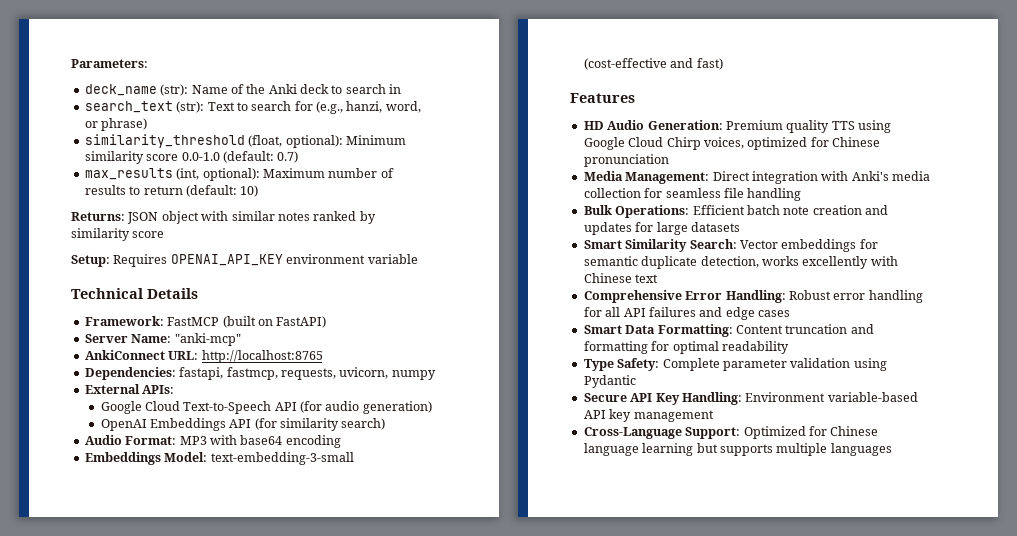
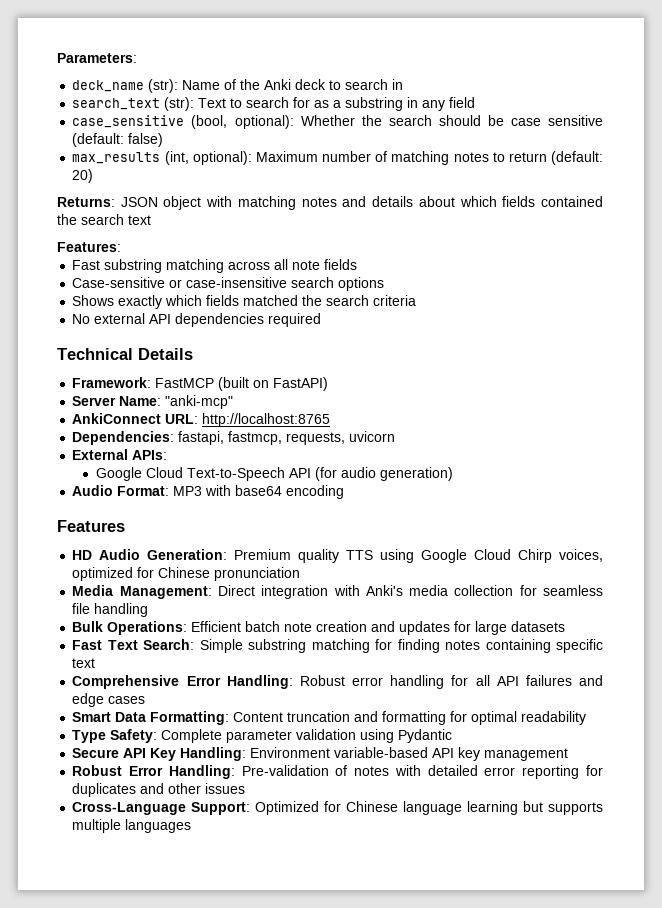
[316,101,421,114] [84,118,148,131] [84,134,406,148] [84,151,299,164] (e.g., hanzi, word, or phrase) // similarity_threshold (float, optional): Minimum similarity score 0.0-1.0 (default: 0.7) -> [314,97,476,111] [72,115,603,129] [72,133,164,147] as a substring in any field // case_sensitive (bool, optional): Whether the search should be case sensitive (default: false)
[84,185,126,195] results -> [391,151,489,165] matching notes
[240,185,259,197] 10) -> [72,169,94,183] 20)
[231,211,376,224] [71,228,165,241] [71,254,418,267] similar notes ranked by similarity score // Setup: Requires OPENAI_API_KEY environment variable -> [237,196,604,210] [57,214,151,225] [57,242,121,252] [72,259,358,273] [72,277,385,291] [72,295,417,309] [72,313,322,327] matching notes and details about which fields contained the search text // Features: // Fast substring matching across all note fields // Case-sensitive or case-insensitive search options // Shows exactly which fields matched the search criteria // No external API dependencies required
[339,367,436,380] uvicorn, numpy -> [349,431,396,442] uvicorn
[100,418,386,431] // OpenAI Embeddings API (for similarity search) -> (453, 474) none
[84,452,354,465] [583,58,723,70] // Embeddings Model: text-embedding-3-small (cost-effective and fast) -> (345, 492) none
[583,239,878,252] [583,256,898,269] [583,273,632,283] Smart Similarity Search: Vector embeddings for semantic duplicate detection, works excellently with Chinese -> [72,639,603,653] Fast Text Search: Simple substring matching for finding notes containing specific
(714, 416) none -> [72,765,603,779] [72,783,246,797] // Robust Error Handling: Pre-validation of notes with detailed error reporting for duplicates and other issues

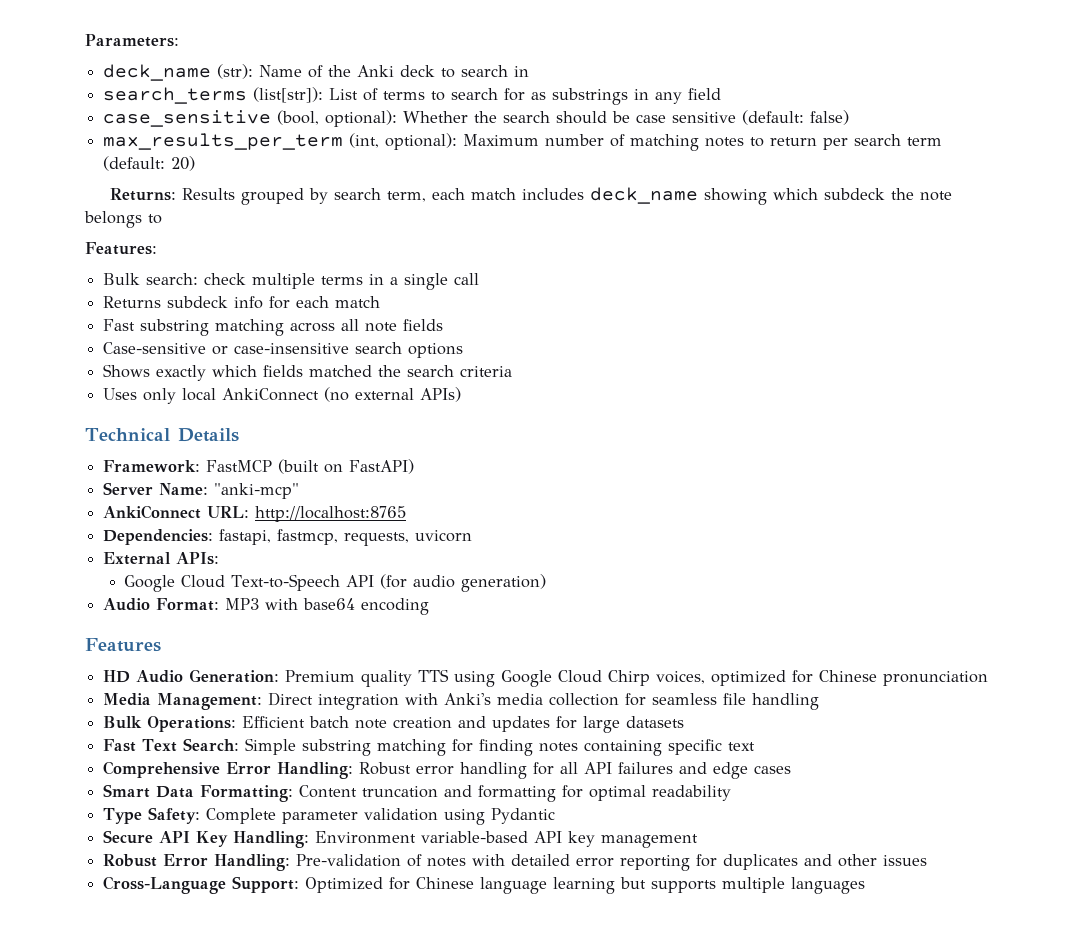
[72,97,227,111] search_text (str): Text -> [103,87,426,104] search_terms (list[str]): List of terms
[333,97,404,111] a substring -> [552,88,629,105] substrings
[72,152,161,164] max_results -> [103,133,344,150] max_results_per_term
(547, 157) none -> [823,134,943,150] per search term
[120,196,604,210] [57,214,151,225] [57,242,121,252] JSON object with matching notes and details about which fields contained the search text // Features: -> [182,187,953,205] [84,211,162,228] [85,242,157,255] [103,273,480,290] [103,296,381,309] Results grouped by search term, each match includes deck_name showing which subdeck the note belongs to // Features: // Bulk search: check multiple terms in a single call // Returns subdeck info for each match
[72,313,322,327] No external API dependencies required -> [103,387,462,404] Uses only local AnkiConnect (no external APIs)

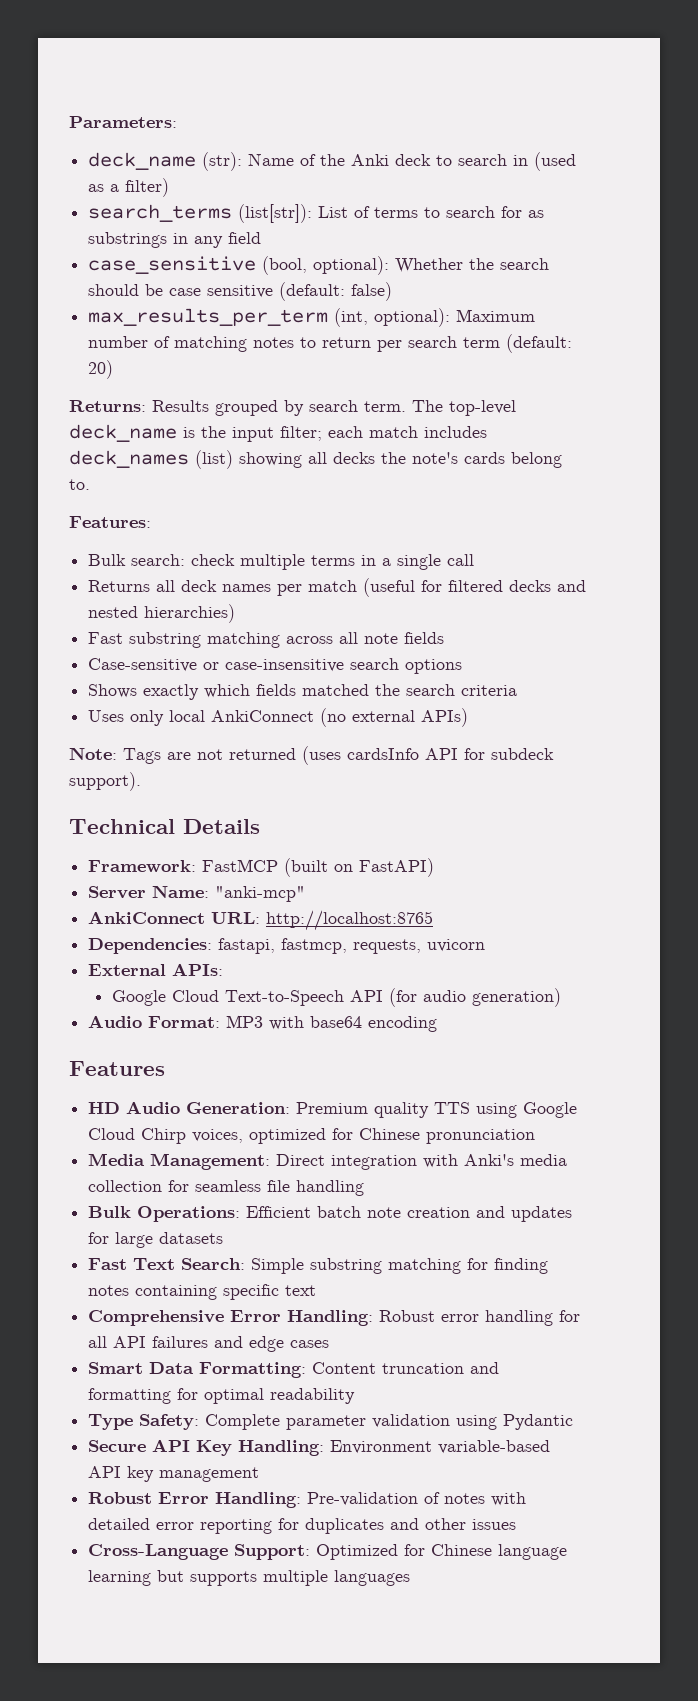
(530, 71) none -> [534,152,577,171] [88,178,170,197] (used as a filter)
[387,187,953,205] [84,211,162,228] term, each match includes deck_name showing which subdeck the note belongs to -> [364,400,516,416] [69,424,487,442] [69,450,562,469] [69,479,90,490] term. The top-level deck_name is the input filter; each match includes deck_names (list) showing all decks the note's cards belong to.
[167,296,381,309] subdeck info for each match -> [156,578,587,597] [88,604,236,623] all deck names per match (useful for filtered decks and nested hierarchies)
(462, 394) none -> [69,746,554,765] [69,772,141,791] // Note: Tags are not returned (uses cardsInfo API for subdeck support).

